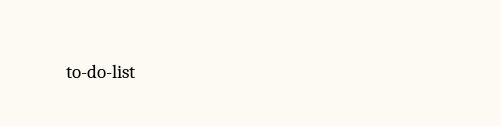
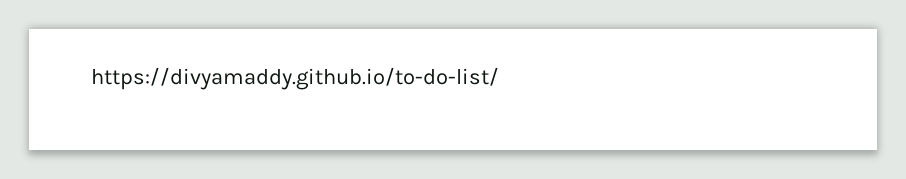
[66,64,136,78] to-do-list -> [91,67,499,90] https://divyamaddy.github.io/to-do-list/

